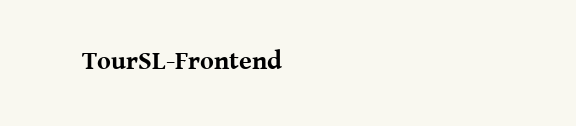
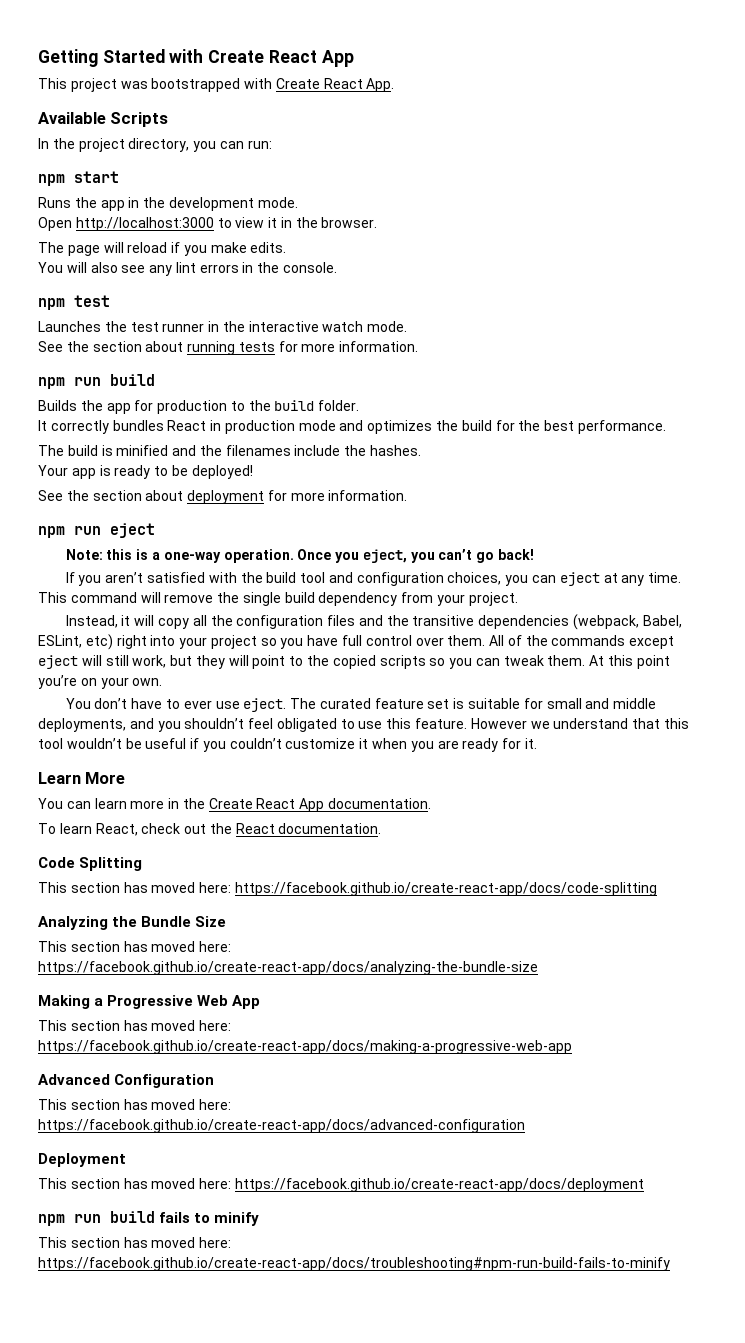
[82,49,282,69] TourSL-Frontend -> [38,49,354,67] [38,78,395,92] [38,112,169,127] [38,138,272,152] [38,171,119,186] [38,197,298,211] [38,217,378,231] [38,242,287,256] [38,262,338,276] [38,295,110,310] [38,321,408,332] [38,341,419,355] [38,374,155,389] [38,400,360,414] [38,420,666,434] [38,445,422,456] [38,465,253,479] [38,490,408,504] [38,523,155,538] [65,549,535,563] [65,572,682,586] [38,592,518,606] [65,614,682,630] [38,634,675,650] [38,655,670,669] [38,675,163,689] [65,698,657,712] [38,718,689,732] [38,738,537,752] [38,772,126,784] [38,798,432,812] [38,823,382,836] [38,857,143,871] [38,882,657,896] [38,916,227,930] [38,941,232,952] [38,961,538,975] [38,995,261,1009] [38,1020,232,1031] [38,1040,572,1054] [38,1074,215,1088] [38,1099,232,1110] [38,1119,525,1133] [38,1153,126,1167] [38,1178,644,1192] [38,1211,260,1226] [38,1237,232,1248] [38,1257,670,1271] Getting Started with Create React App // This project was bootstrapped with Create React App. // Available Scripts // In the project directory, you can run: // npm start // Runs the app in the development mode. // Open http://localhost:3000 to view it in the browser. // The page will reload if you make edits. // You will also see any lint errors in the console. // npm test // Launches the test runner in the interactive watch mode. // See the section about running tests for more information. // npm run build // Builds the app for production to the build folder. // It correctly bundles React in production mode and optimizes the build for the best performance. // The build is minified and the filenames include the hashes. // Your app is ready to be deployed! // See the section about deployment for more information. // npm run eject // Note: this is a one-way operation. Once you eject, you can’t go back! // If you aren’t satisfied with the build tool and configuration choices, you can eject at any time. This command will remove the single build dependency from your project. // Instead, it will copy all the configuration files and the transitive dependencies (webpack, Babel, ESLint, etc) right into your project so you have full control over them. All of the commands except eject will still work, but they will point to the copied scripts so you can tweak them. At this point you’re on your own. // You don’t have to ever use eject. The curated feature set is suitable for small and middle deployments, and you shouldn’t feel obligated to use this feature. However we understand that this tool wouldn’t be useful if you couldn’t customize it when you are ready for it. // Learn More // You can learn more in the Create React App documentation. // To learn React, check out the React documentation. // Code Splitting // This section has moved here: https://facebook.github.io/create-react-app/docs/code-splitting // Analyzing the Bundle Size // This section has moved here: https://facebook.github.io/create-react-app/docs/analyzing-the-bundle-size // Making a Progressive Web App // This section has moved here: https://facebook.github.io/create-react-app/docs/making-a-progressive-web-app // Advanced Configuration // This section has moved here: https://facebook.github.io/create-react-app/docs/advanced-configuration // Deployment // This section has moved here: https://facebook.github.io/create-react-app/docs/deployment // npm run build fails to minify // This section has moved here: https://facebook.github.io/create-react-app/docs/troubleshooting#npm-run-build-fails-to-minify

